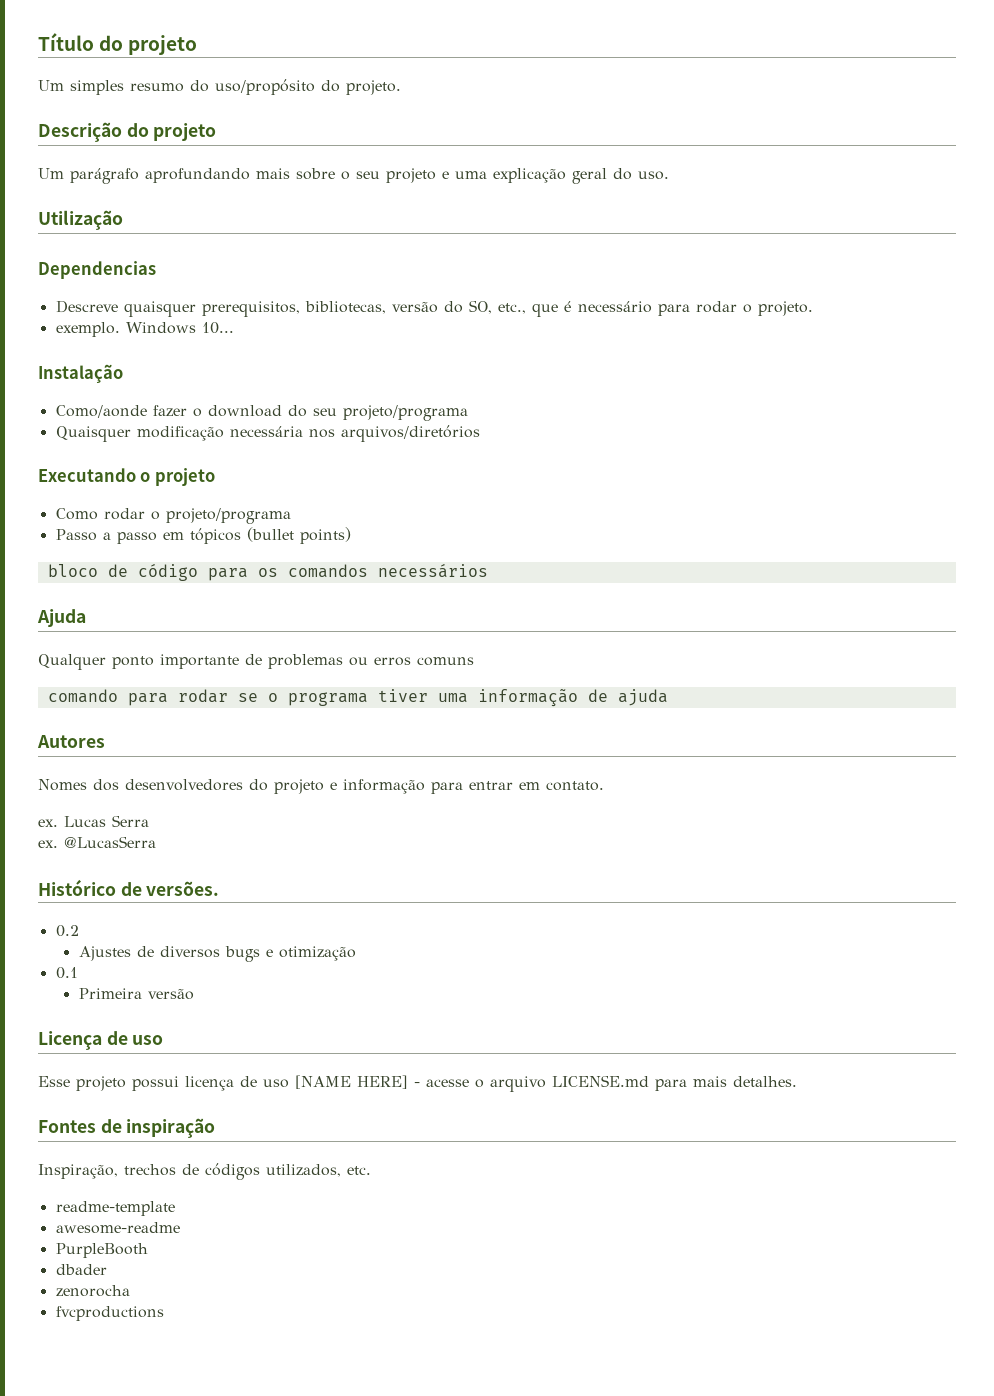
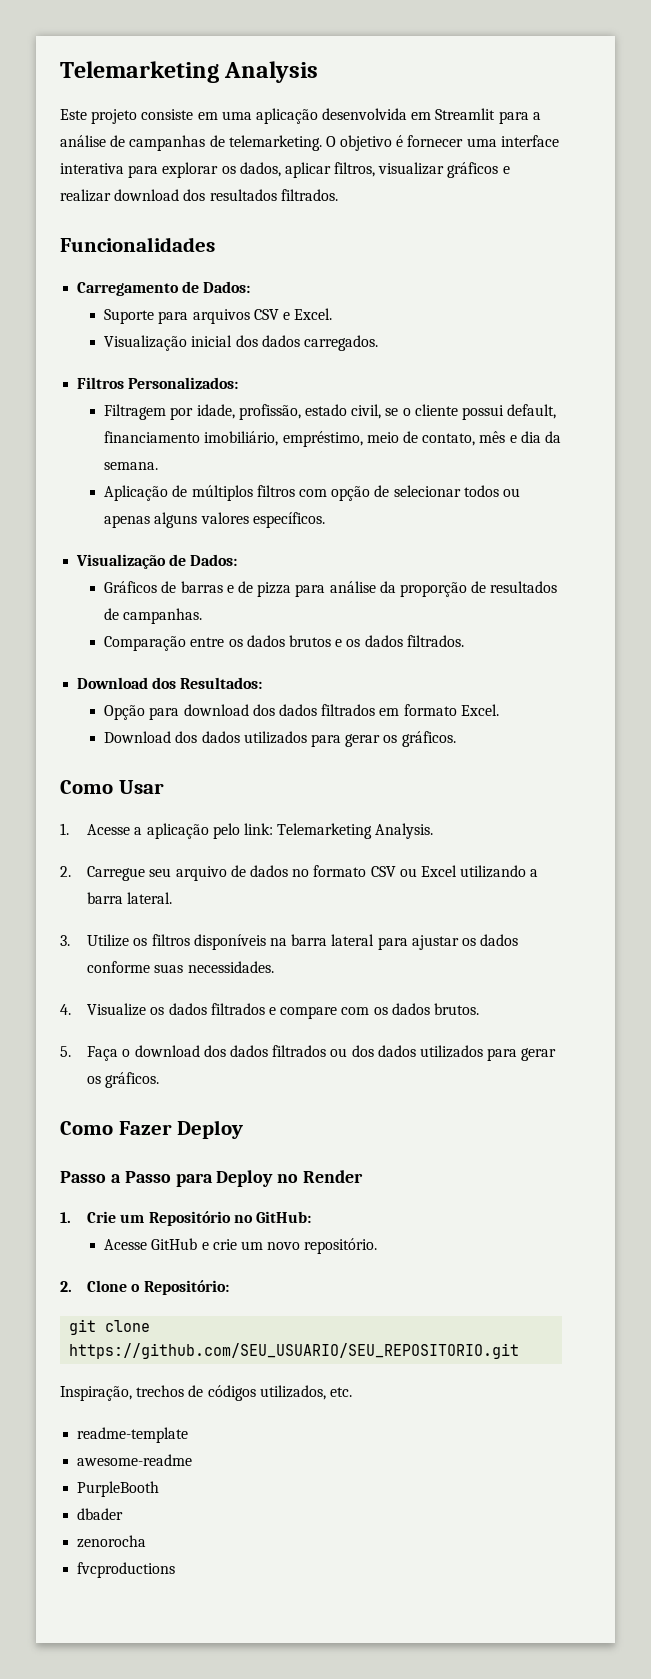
[38,33,198,55] [38,79,401,95] [38,122,217,142] [38,168,669,184] [38,210,123,230] [38,261,156,279] [55,300,813,317] [55,322,234,337] [38,364,123,384] [55,405,468,421] [55,425,480,442] [38,468,215,486] [55,508,291,524] [55,527,351,544] [47,563,488,581] [37,609,86,627] [38,654,474,670] [47,689,668,707] [37,735,105,748] [38,779,604,794] [38,815,149,827] [38,836,156,848] [38,879,220,896] [55,925,79,937] [78,946,356,962] [55,967,78,979] [78,988,194,1000] [38,1031,164,1050] [38,1075,797,1092] [38,1118,216,1138] Título do projeto // Um simples resumo do uso/propósito do projeto. // Descrição do projeto // Um parágrafo aprofundando mais sobre o seu projeto e uma explicação geral do uso. // Utilização // Dependencias // Descreve quaisquer prerequisitos, bibliotecas, versão do SO, etc., que é necessário para rodar o projeto. // exemplo. Windows 10... // Instalação // Como/aonde fazer o download do seu projeto/programa // Quaisquer modificação necessária nos arquivos/diretórios // Executando o projeto // Como rodar o projeto/programa // Passo a passo em tópicos (bullet points) // bloco de código para os comandos necessários // Ajuda // Qualquer ponto importante de problemas ou erros comuns // comando para rodar se o programa tiver uma informação de ajuda // Autores // Nomes dos desenvolvedores do projeto e informação para entrar em contato. // ex. Lucas Serra // ex. @LucasSerra // Histórico de versões. // 0.2 // Ajustes de diversos bugs e otimização // 0.1 // Primeira versão // Licença de uso // Esse projeto possui licença de uso [NAME HERE] - acesse o arquivo LICENSE.md para mais detalhes. // Fontes de inspiração -> [60,61,319,83] [60,108,541,124] [60,135,559,151] [60,162,510,178] [60,189,338,202] [60,237,215,252] [77,281,251,296] [104,308,333,324] [104,335,379,351] [77,377,239,389] [104,404,557,420] [104,431,561,447] [104,462,159,470] [104,485,520,501] [104,512,325,528] [76,554,238,569] [104,581,558,597] [104,608,203,624] [104,635,464,651] [77,677,263,689] [104,704,499,720] [104,731,456,747] [60,780,164,794] [60,823,434,839] [60,865,539,881] [87,892,173,904] [60,934,519,950] [87,961,274,973] [60,1003,479,1019] [60,1045,557,1061] [87,1072,160,1088] [60,1120,244,1139] [60,1170,364,1187] [60,1211,311,1226] [104,1238,378,1254] [60,1280,229,1295] [69,1319,151,1335] [69,1343,520,1359] Telemarketing Analysis // Este projeto consiste em uma aplicação desenvolvida em Streamlit para a análise de campanhas de telemarketing. O objetivo é fornecer uma interface interativa para explorar os dados, aplicar filtros, visualizar gráficos e realizar download dos resultados filtrados. // Funcionalidades // Carregamento de Dados: // Suporte para arquivos CSV e Excel. // Visualização inicial dos dados carregados. // Filtros Personalizados: // Filtragem por idade, profissão, estado civil, se o cliente possui default, financiamento imobiliário, empréstimo, meio de contato, mês e dia da semana. // Aplicação de múltiplos filtros com opção de selecionar todos ou apenas alguns valores específicos. // Visualização de Dados: // Gráficos de barras e de pizza para análise da proporção de resultados de campanhas. // Comparação entre os dados brutos e os dados filtrados. // Download dos Resultados: // Opção para download dos dados filtrados em formato Excel. // Download dos dados utilizados para gerar os gráficos. // Como Usar // 1. Acesse a aplicação pelo link: Telemarketing Analysis. // 2. Carregue seu arquivo de dados no formato CSV ou Excel utilizando a barra lateral. // 3. Utilize os filtros disponíveis na barra lateral para ajustar os dados conforme suas necessidades. // 4. Visualize os dados filtrados e compare com os dados brutos. // 5. Faça o download dos dados filtrados ou dos dados utilizados para gerar os gráficos. // Como Fazer Deploy // Passo a Passo para Deploy no Render // 1. Crie um Repositório no GitHub: // Acesse GitHub e crie um novo repositório. // 2. Clone o Repositório: // git clone https://github.com/SEU_USUARIO/SEU_REPOSITORIO.git

